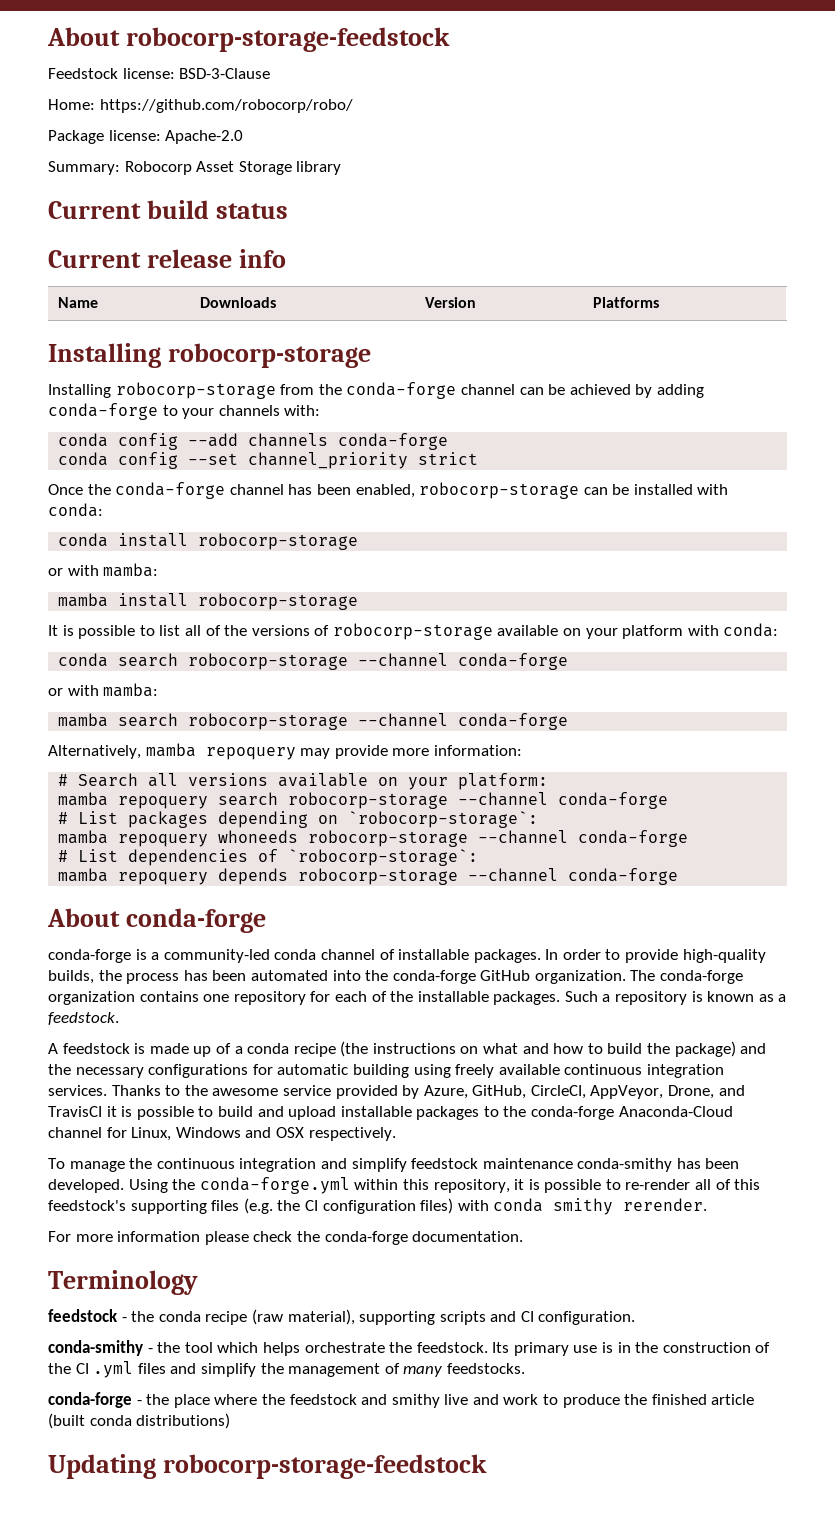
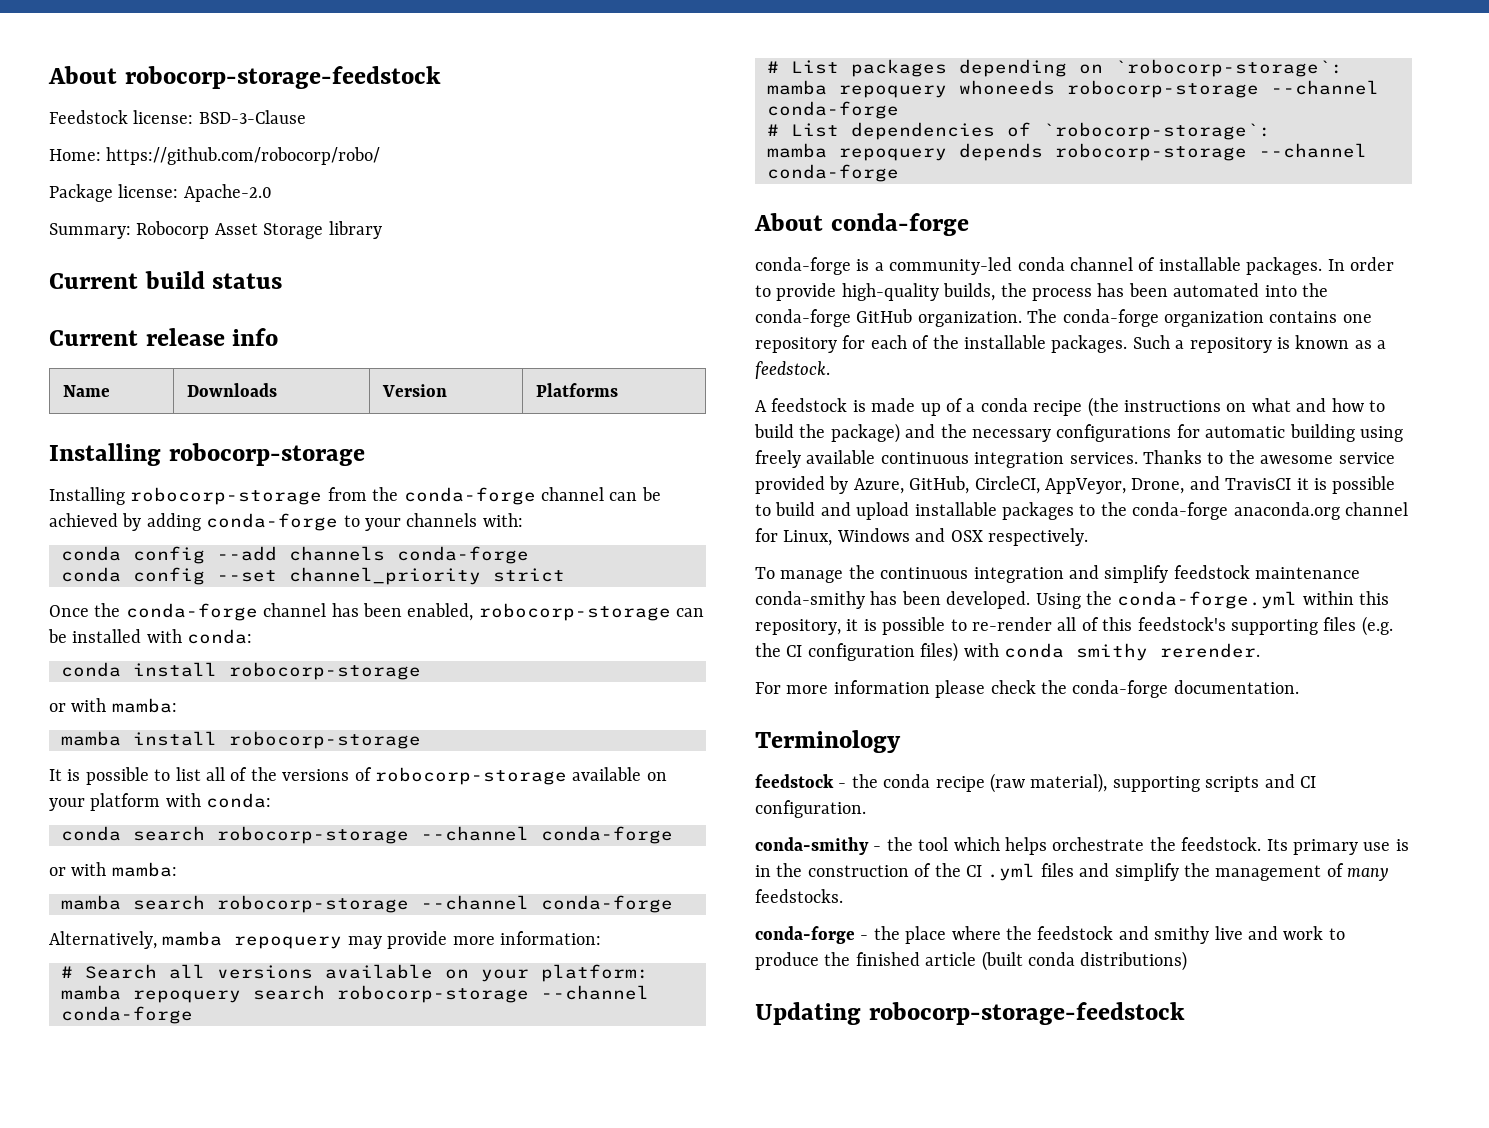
[618,1106,733,1117] Anaconda-Cloud -> [1233,502,1340,520] anaconda.org

